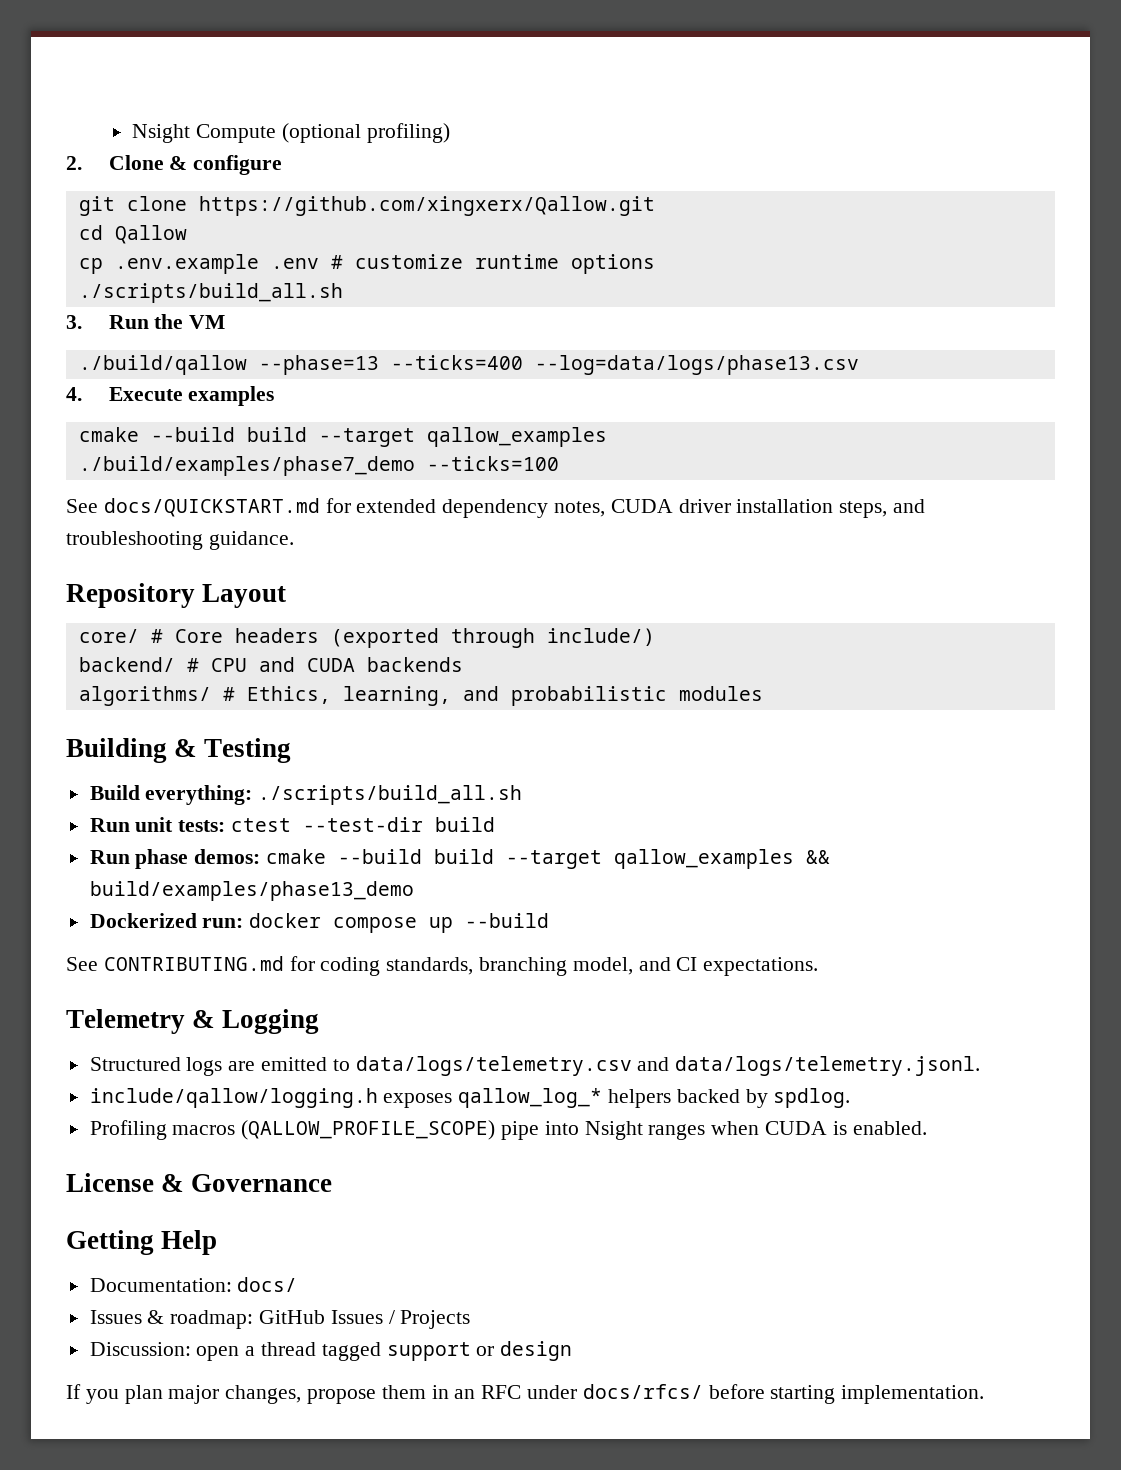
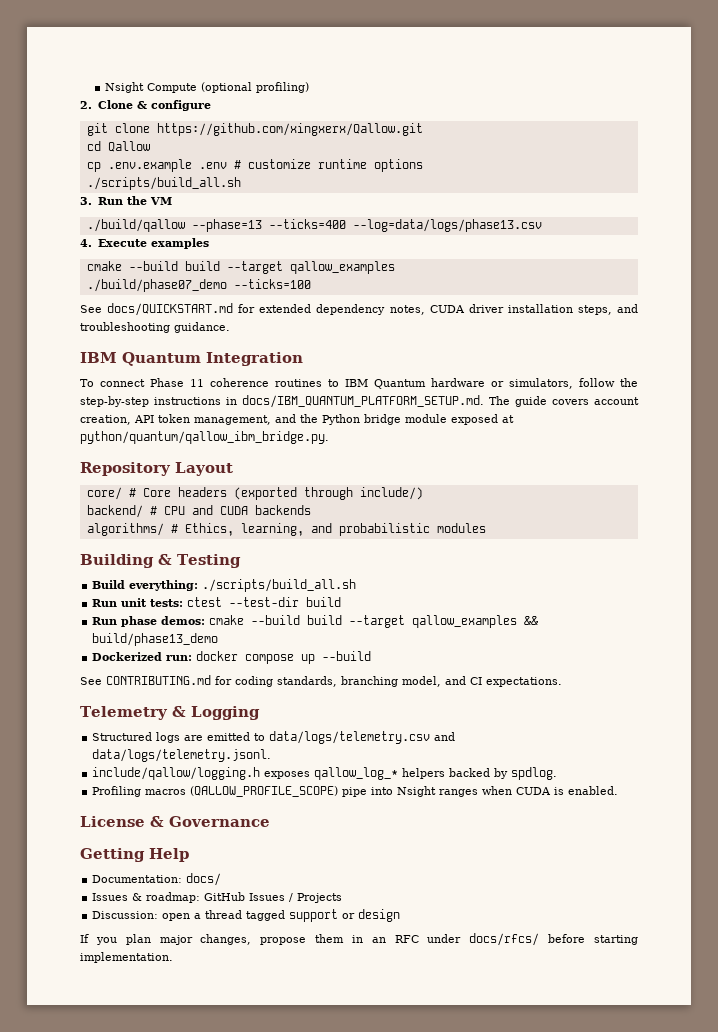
[78,456,415,476] ./build/examples/phase7_demo -> [86,279,227,292] ./build/phase07_demo
(294, 540) none -> [80,352,303,366] [80,378,638,389] [80,395,639,408] [80,414,514,425] [80,431,329,444] // IBM Quantum Integration // To connect Phase 11 coherence routines to IBM Quantum hardware or simulators, follow the step-by-step instructions in docs/IBM_QUANTUM_PLATFORM_SETUP.md. The guide covers account creation, API token management, and the Python bridge module exposed at python/quantum/qallow_ibm_bridge.py.
[89,881,414,901] build/examples/phase13_demo -> [92,633,219,646] build/phase13_demo

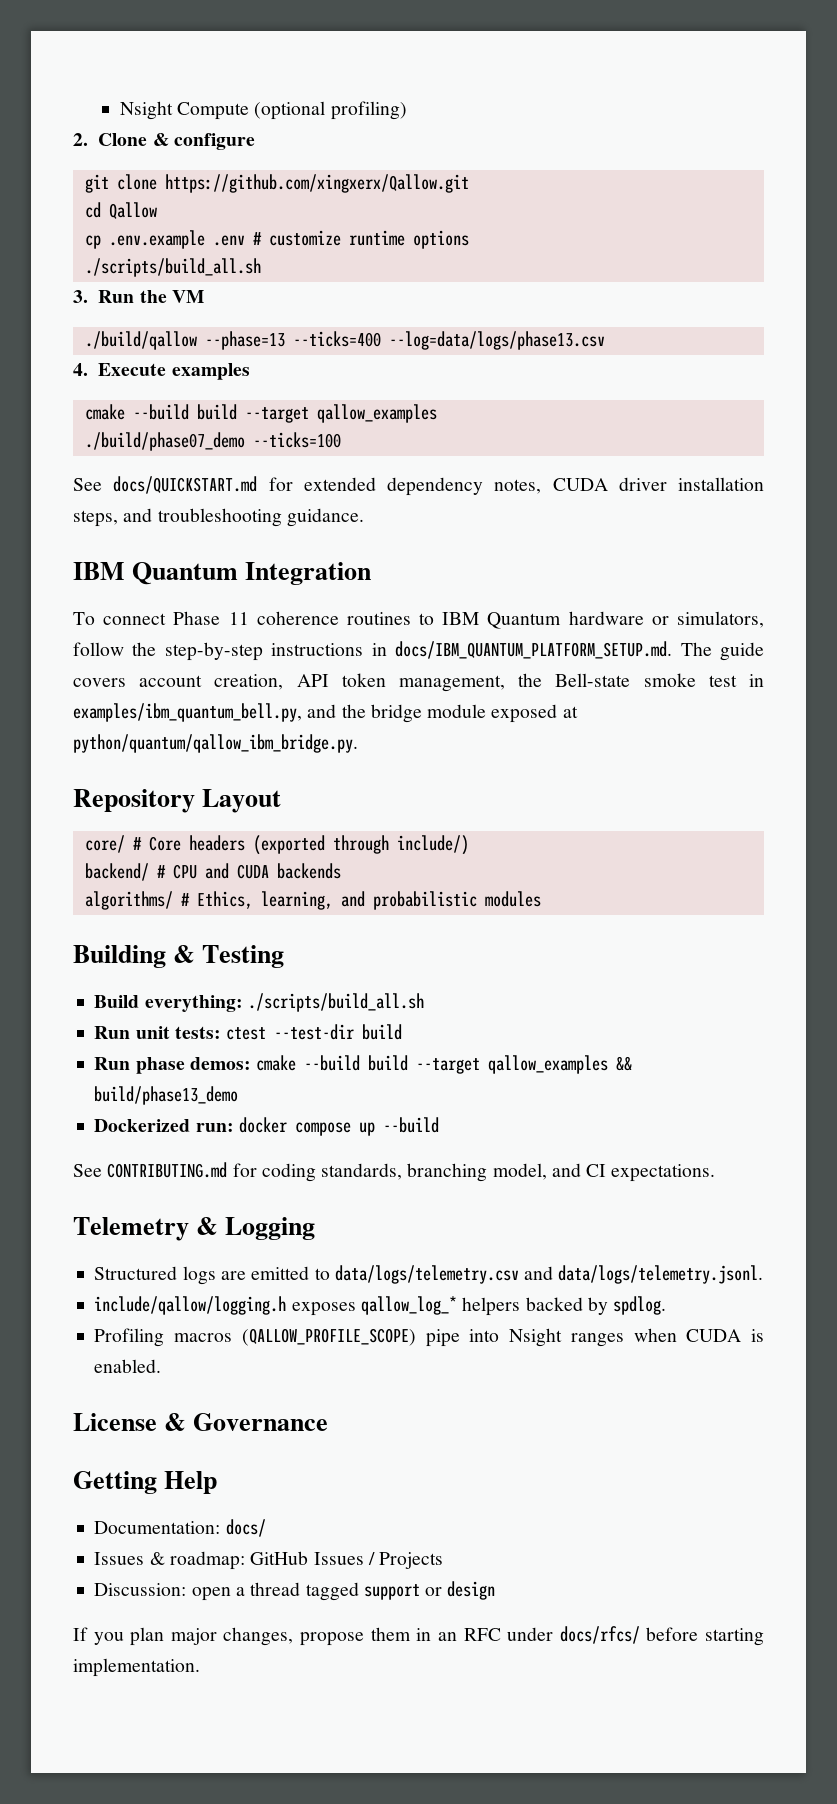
(271, 420) none -> [518,673,764,687] [73,703,302,722] the Bell-state smoke test in examples/ibm_quantum_bell.py,
[322,414,360,425] Python -> (366, 711) none

